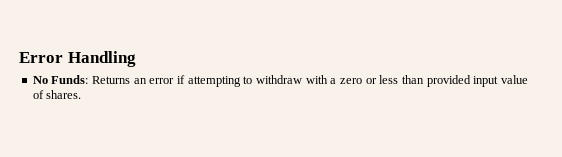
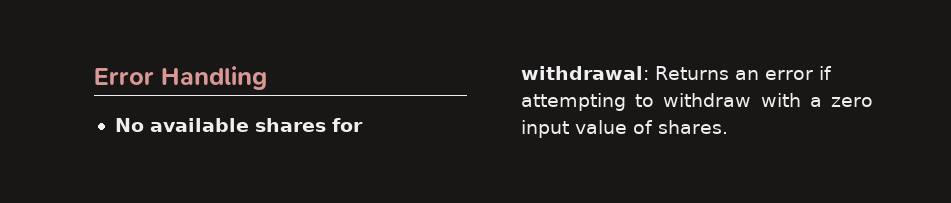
[51,75,89,84] Funds: -> [149,118,363,132] [520,66,649,80] available shares for withdrawal:
[365,75,471,87] or less than provided -> (873, 102) none

